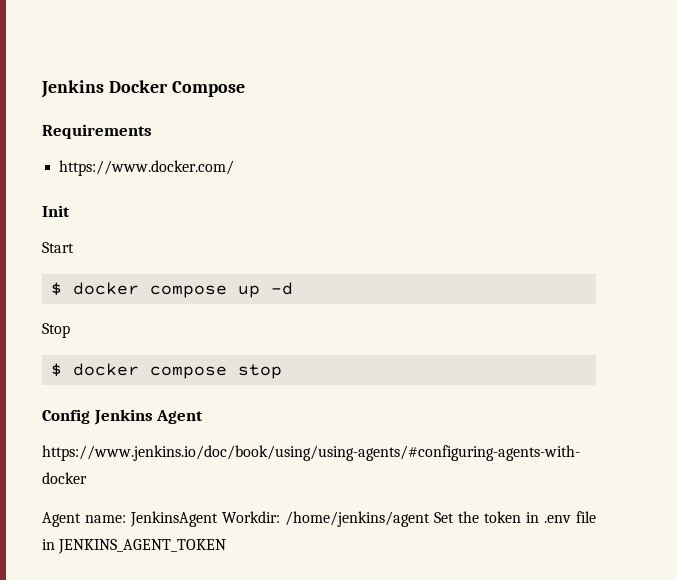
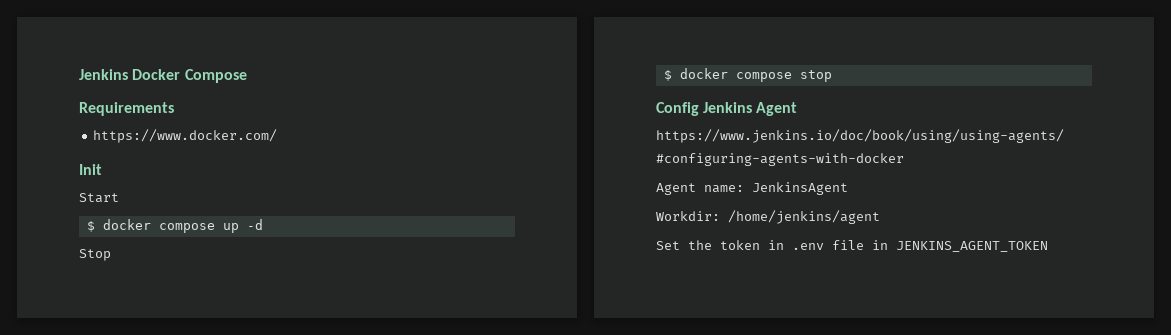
(218, 519) none -> (848, 188) //
(430, 519) none -> (880, 217) //

